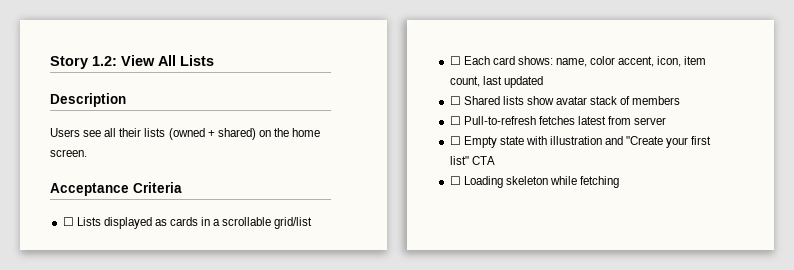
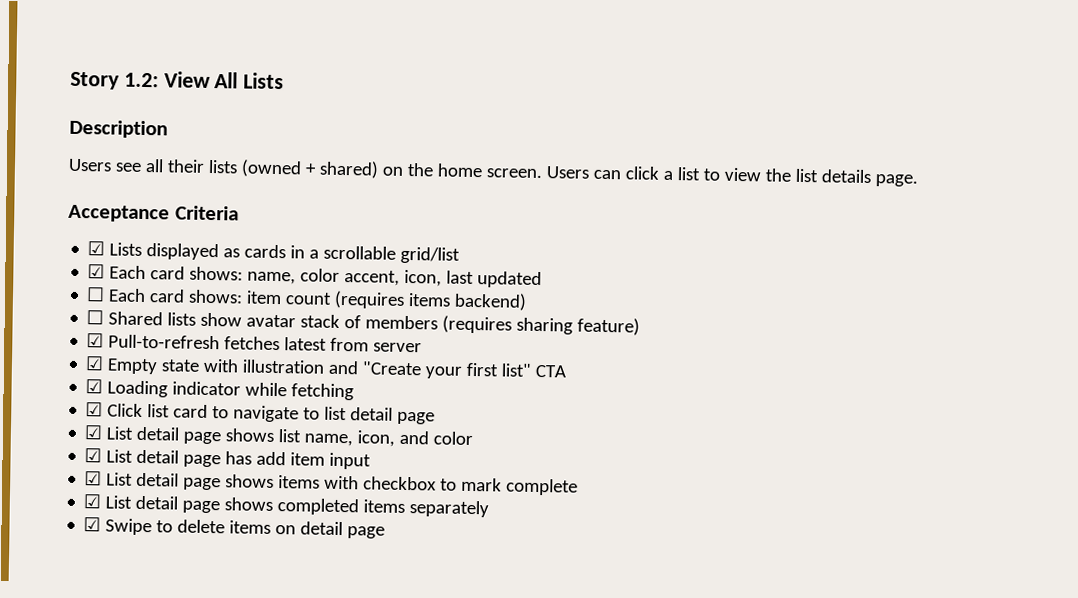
(87, 153) none -> [545,166,918,187] Users can click a list to view the list details page.
[62,217,74,226] ☐ -> [87,241,106,256] ☑
[449,56,461,65] ☐ -> [87,264,106,279] ☑
[684,56,707,65] [449,76,480,87] item count, -> (443, 278) none
(543, 82) none -> [86,287,528,311] // ☐ Each card shows: item count (requires items backend)
[449,116,461,125] // ☐ -> [442,315,641,336] [86,333,105,348] (requires sharing feature) // ☑
[449,136,461,145] ☐ -> [85,356,105,371] ☑
[449,176,548,188] ☐ Loading skeleton -> [85,379,242,398] ☑ Loading indicator
(620, 182) none -> [85,402,436,425] [84,425,474,447] [84,448,372,470] [84,471,579,496] [83,494,490,518] [83,517,386,539] // ☑ Click list card to navigate to list detail page // ☑ List detail page shows list name, icon, and color // ☑ List detail page has add item input // ☑ List detail page shows items with checkbox to mark complete // ☑ List detail page shows completed items separately // ☑ Swipe to delete items on detail page

